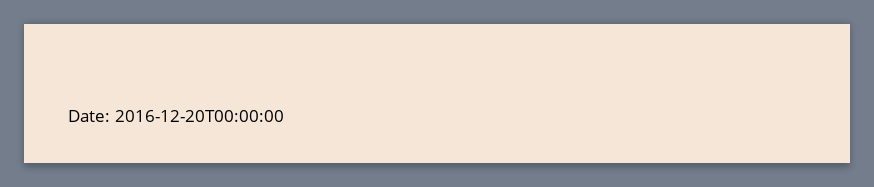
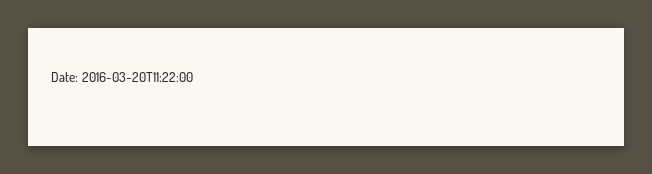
[114,110,284,122] 2016-12-20T00:00:00 -> [81,72,193,82] 2016-03-20T11:22:00

